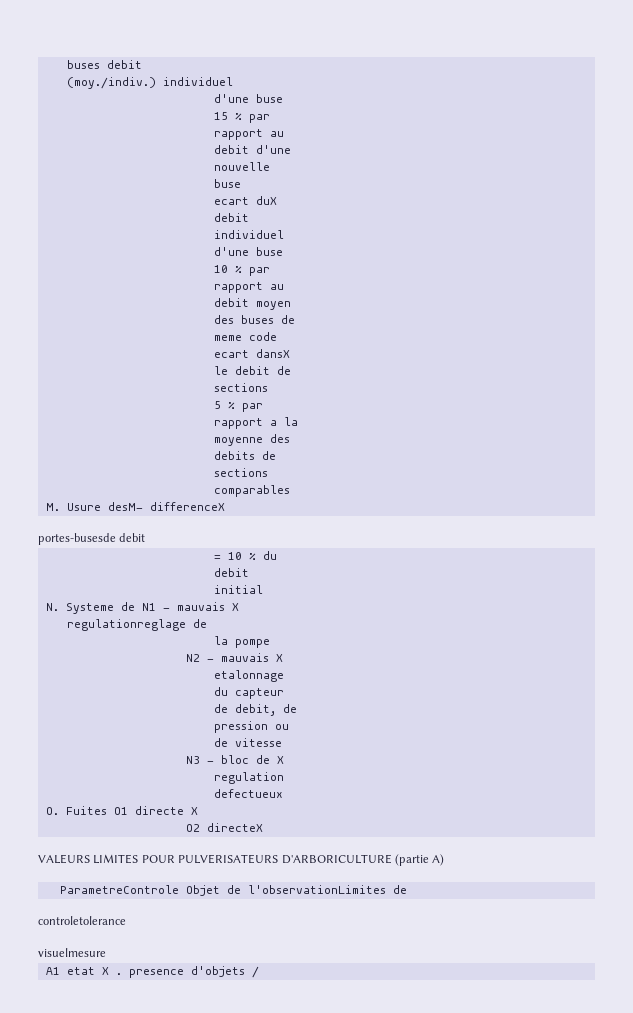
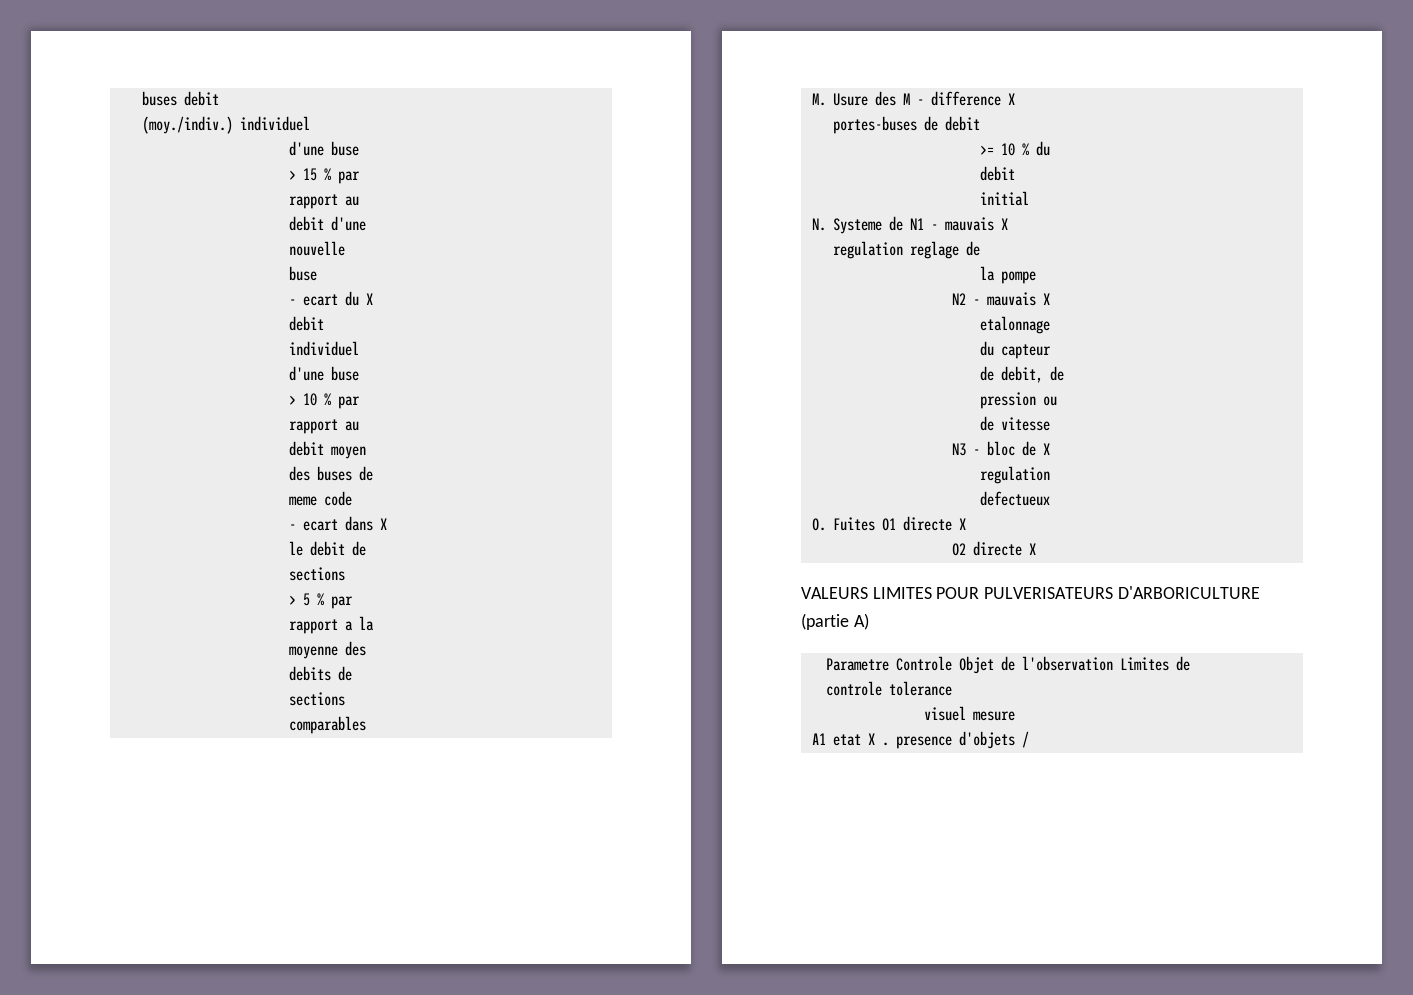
(283, 98) none -> [288,170,296,180] >
[213,196,277,205] ecart duX -> [288,291,373,306] - ecart du X
(283, 251) none -> [288,395,296,405] >
[213,349,290,358] ecart dansX -> [288,516,387,531] - ecart dans X
(268, 387) none -> [288,595,296,605] >
[107,502,225,511] [38,533,146,545] [213,555,221,560] desM- differenceX // portes-busesde debit // = -> [874,91,1015,106] [832,116,980,134] [979,145,994,155] des M - difference X // portes-buses de debit // >=
[66,619,186,631] regulationreglage -> [832,241,959,259] regulation reglage
[206,823,263,832] directeX -> [972,541,1036,556] directe X
[59,885,407,896] [38,916,126,925] [38,948,106,957] ParametreControle Objet de l'observationLimites de // controletolerance // visuelmesure -> [825,656,1190,674] [825,681,952,696] [923,706,1015,721] Parametre Controle Objet de l'observation Limites de // controle tolerance // visuel mesure

